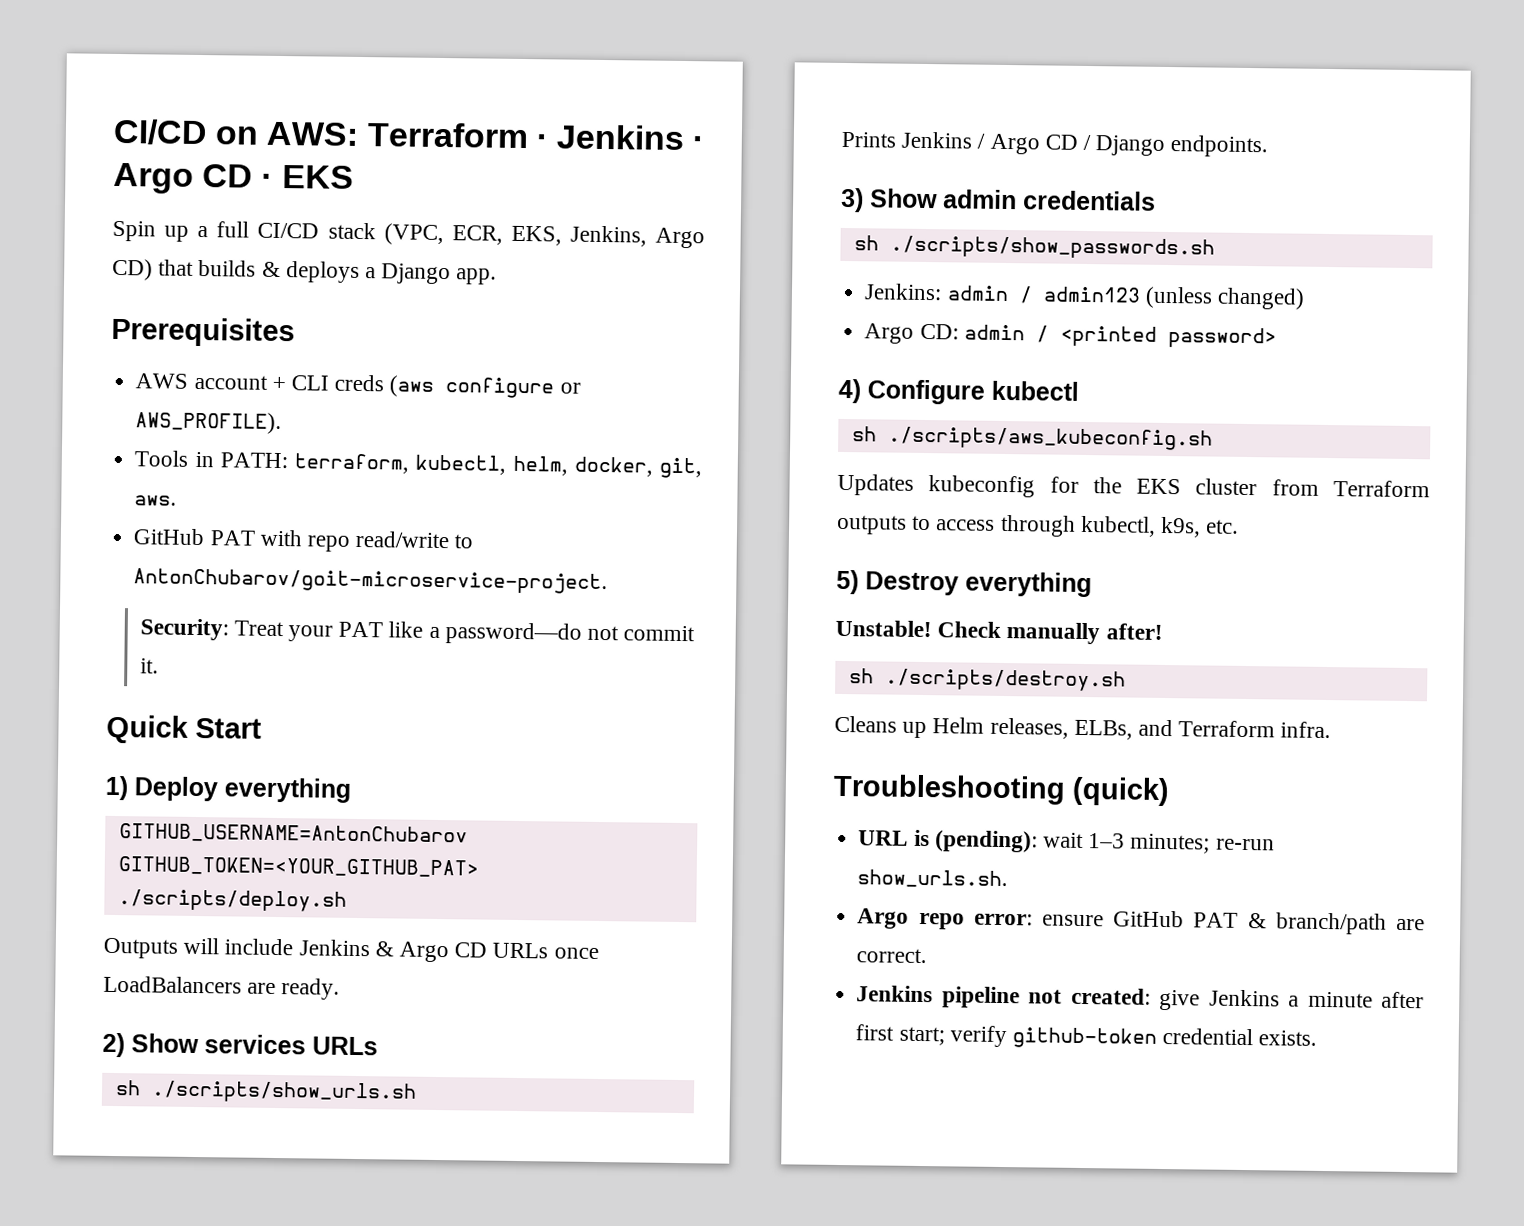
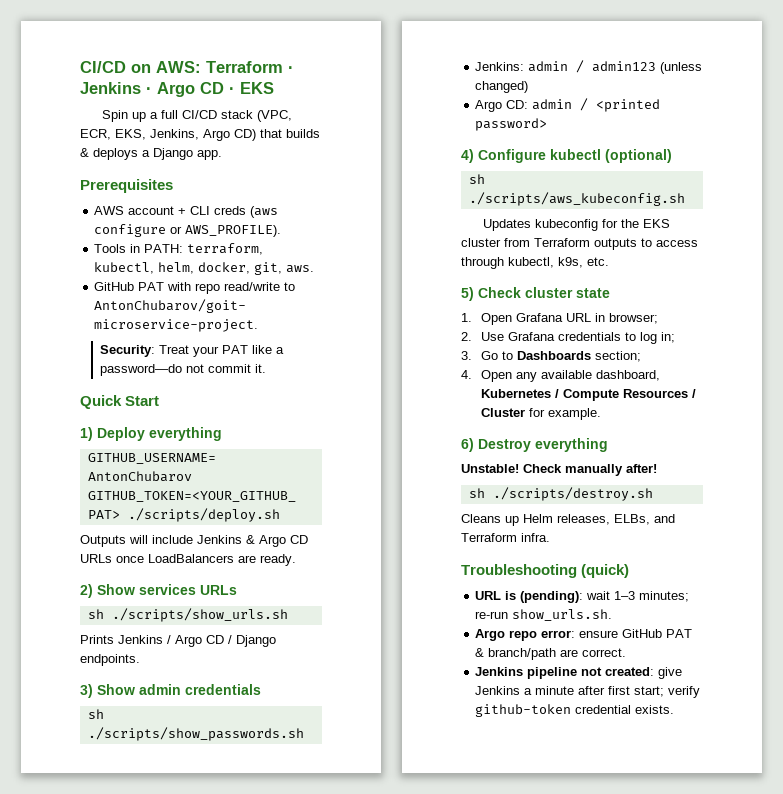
(1079, 390) none -> [605,149,672,163] (optional)
(859, 582) none -> [478,287,610,298] [461,313,658,325] [461,332,675,344] [461,351,641,362] [461,370,660,382] [480,389,696,401] [480,408,601,420] [461,438,474,452] Check cluster state // 1. Open Grafana URL in browser; // 2. Use Grafana credentials to log in; // 3. Go to Dashboards section; // 4. Open any available dashboard, Kubernetes / Compute Resources / Cluster for example. // 6)

